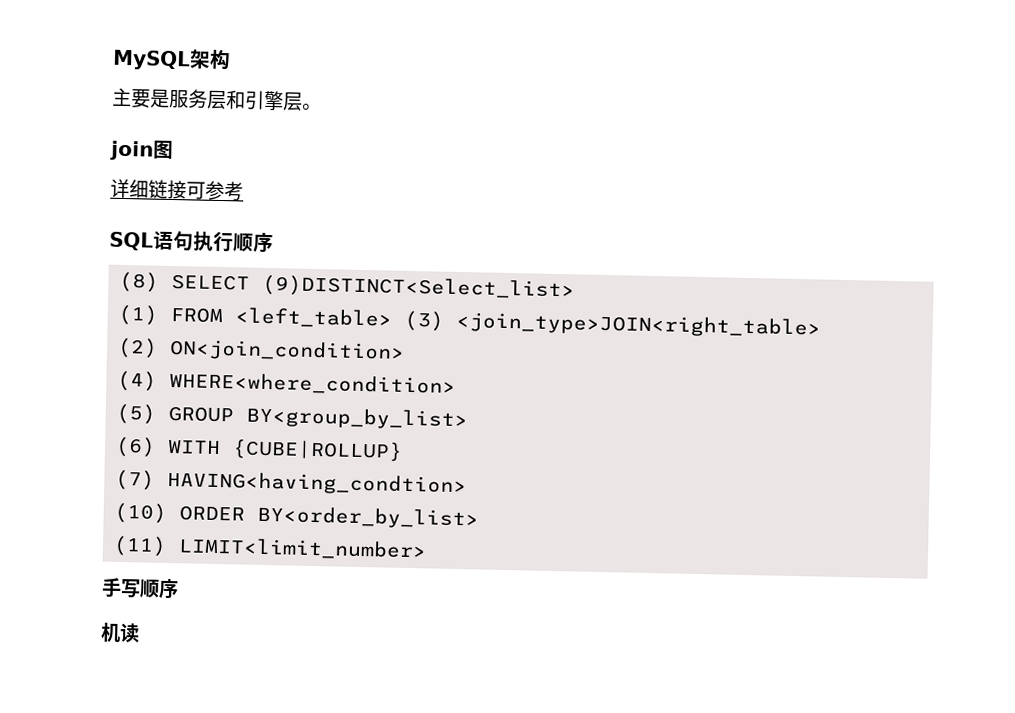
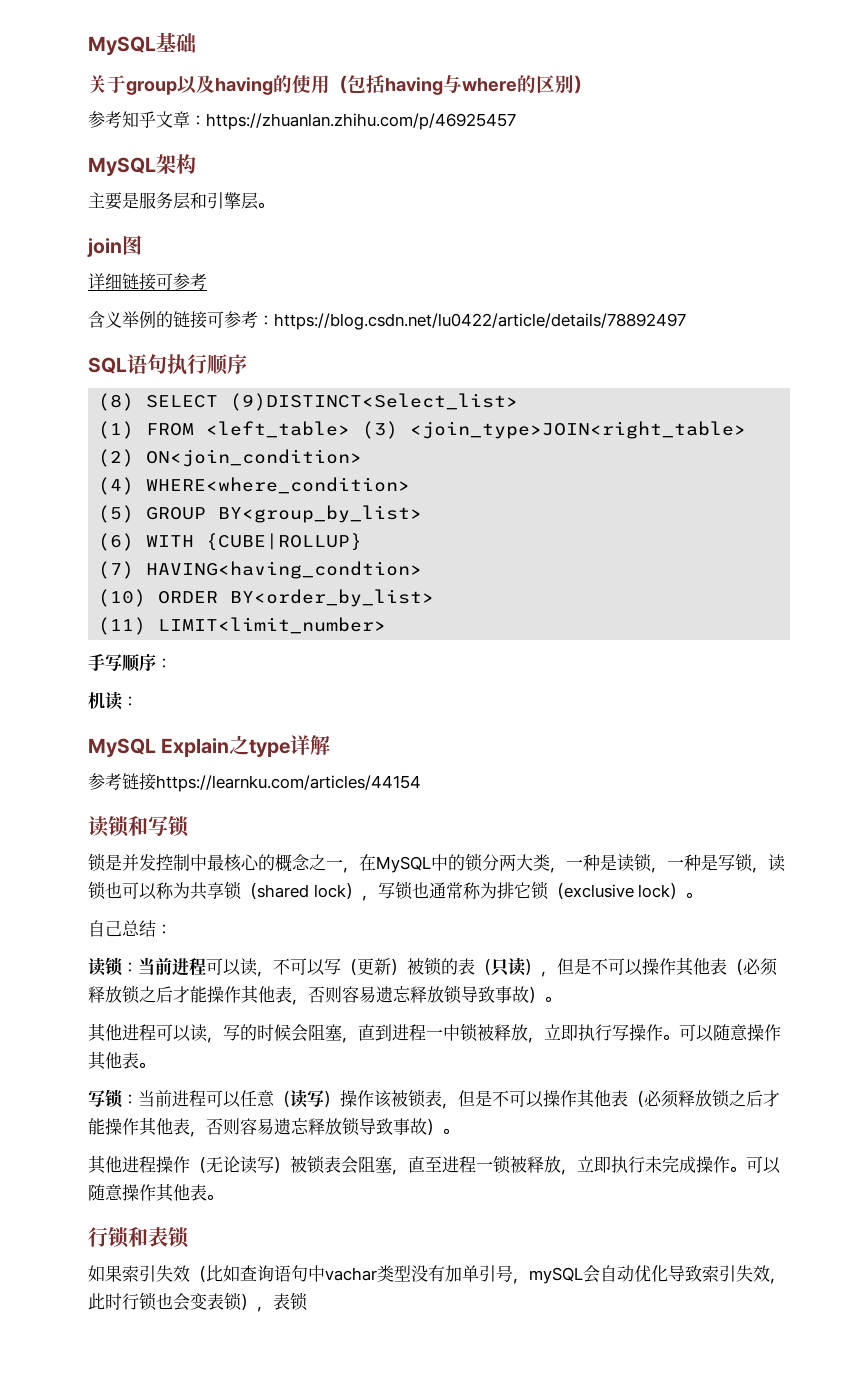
[112,49,191,71] MySQL -> [88,32,196,55] [88,75,591,95] [88,111,516,130] [88,157,156,176] MySQL基础 // 关于group以及having的使用（包括having与where的区别） // 参考知乎文章：https://zhuanlan.zhihu.com/p/46925457 // MySQL
(244, 191) none -> [88,311,686,330] // 含义举例的链接可参考：https://blog.csdn.net/lu0422/article/details/78892497
(179, 589) none -> [156,658,172,669] ：
(140, 633) none -> [122,696,138,707] [88,735,331,757] [88,773,421,792] [88,816,189,837] [88,853,785,873] [88,881,703,901] [88,920,172,937] [88,957,778,977] [88,985,561,1005] [88,1023,781,1043] [88,1051,155,1070] [88,1089,780,1109] [88,1117,459,1137] [88,1155,781,1175] [88,1183,223,1202] [88,1227,189,1248] [88,1265,786,1284] [88,1292,308,1312] ： // MySQL Explain之type详解 // 参考链接https://learnku.com/articles/44154 // 读锁和写锁 // 锁是并发控制中最核心的概念之一，在MySQL中的锁分两大类，一种是读锁，一种是写锁，读锁也可以称为共享锁（shared lock），写锁也通常称为排它锁（exclusive lock）。 // 自己总结： // 读锁：当前进程可以读，不可以写（更新）被锁的表（只读），但是不可以操作其他表（必须释放锁之后才能操作其他表，否则容易遗忘释放锁导致事故）。 // 其他进程可以读，写的时候会阻塞，直到进程一中锁被释放，立即执行写操作。可以随意操作其他表。 // 写锁：当前进程可以任意（读写）操作该被锁表，但是不可以操作其他表（必须释放锁之后才能操作其他表，否则容易遗忘释放锁导致事故）。 // 其他进程操作（无论读写）被锁表会阻塞，直至进程一锁被释放，立即执行未完成操作。可以随意操作其他表。 // 行锁和表锁 // 如果索引失效（比如查询语句中vachar类型没有加单引号，mySQL会自动优化导致索引失效，此时行锁也会变表锁），表锁

